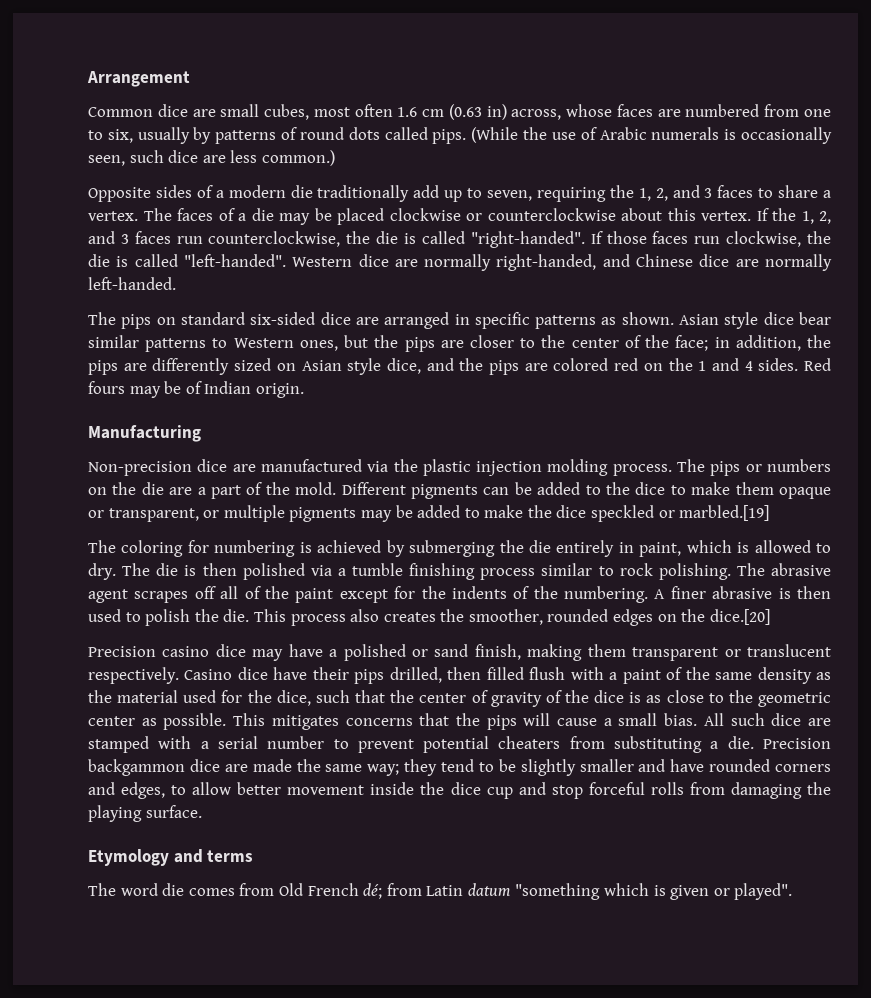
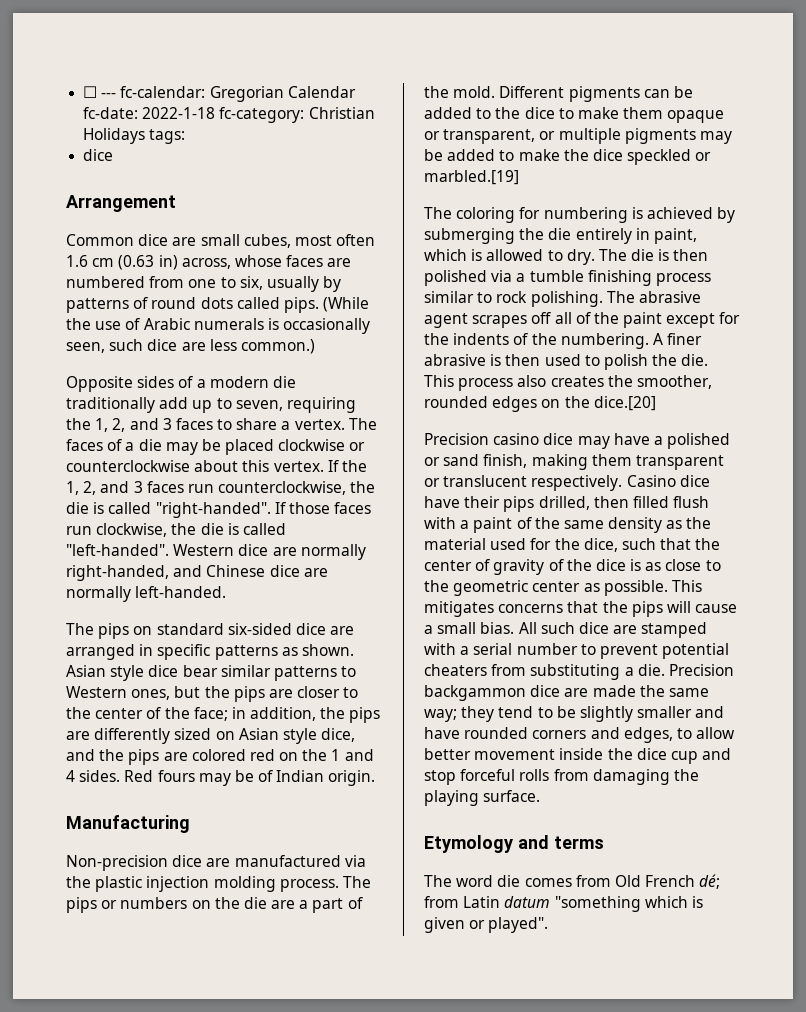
(87, 79) none -> [83,86,356,102] [83,107,375,123] [83,128,186,144] [83,149,114,161] ☐ --- fc-calendar: Gregorian Calendar fc-date: 2022-1-18 fc-category: Christian Holidays tags: // dice //

